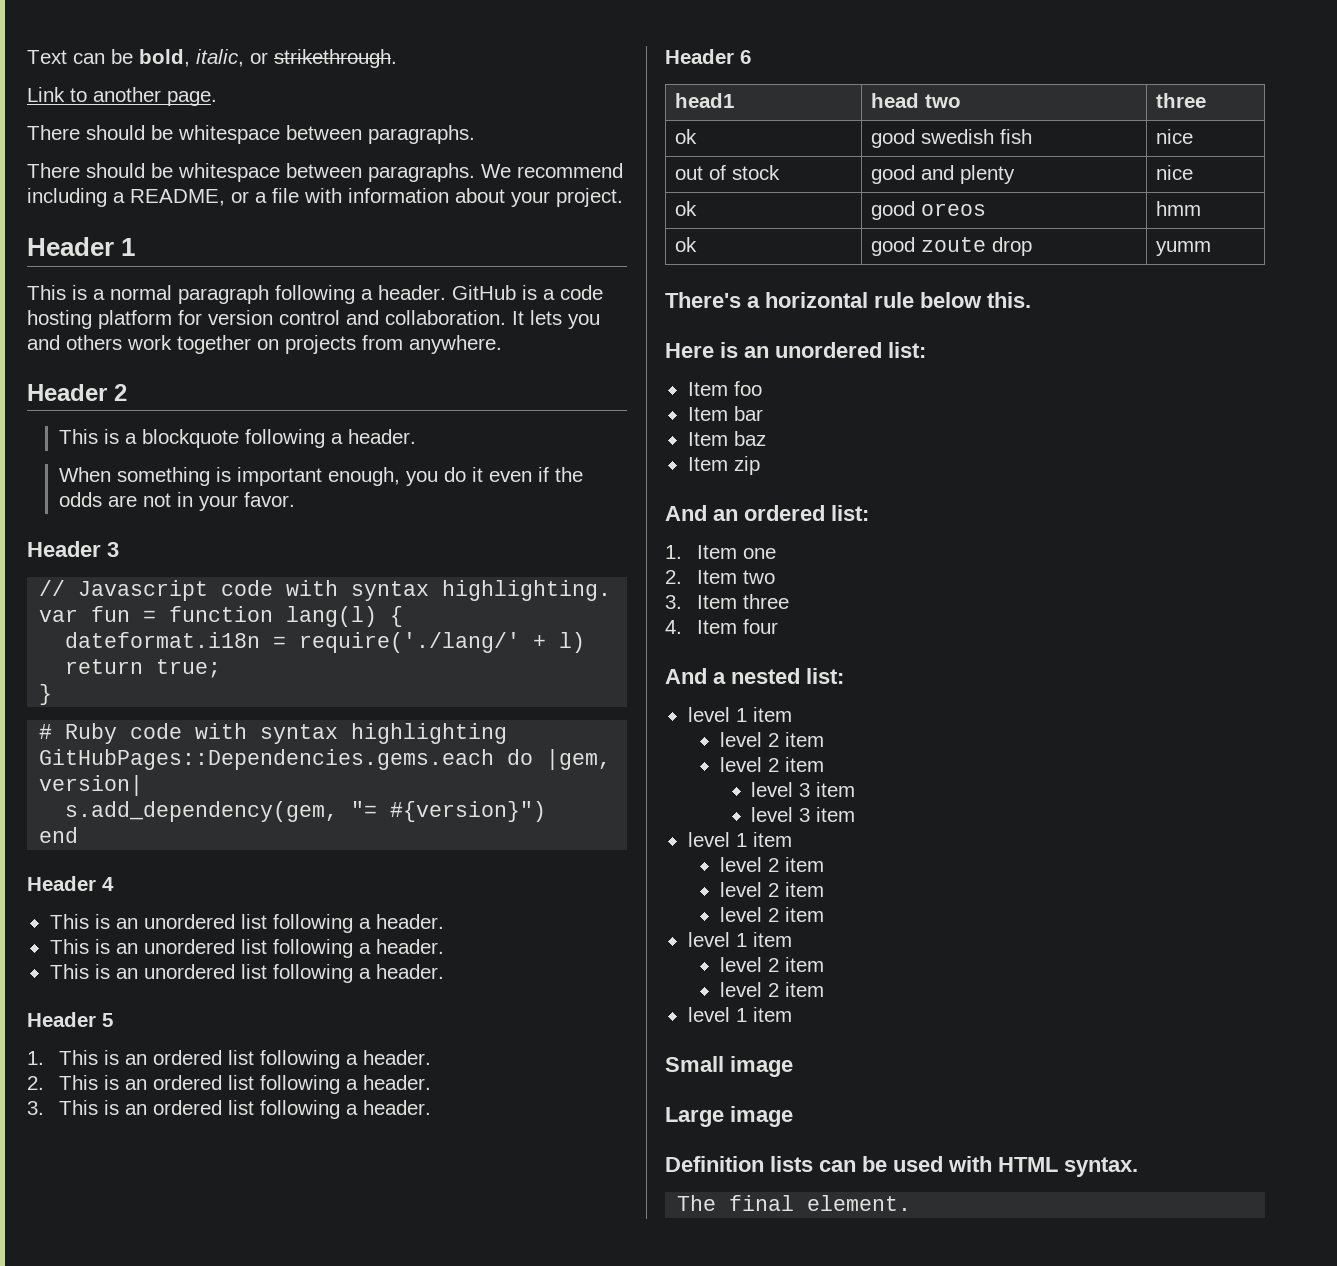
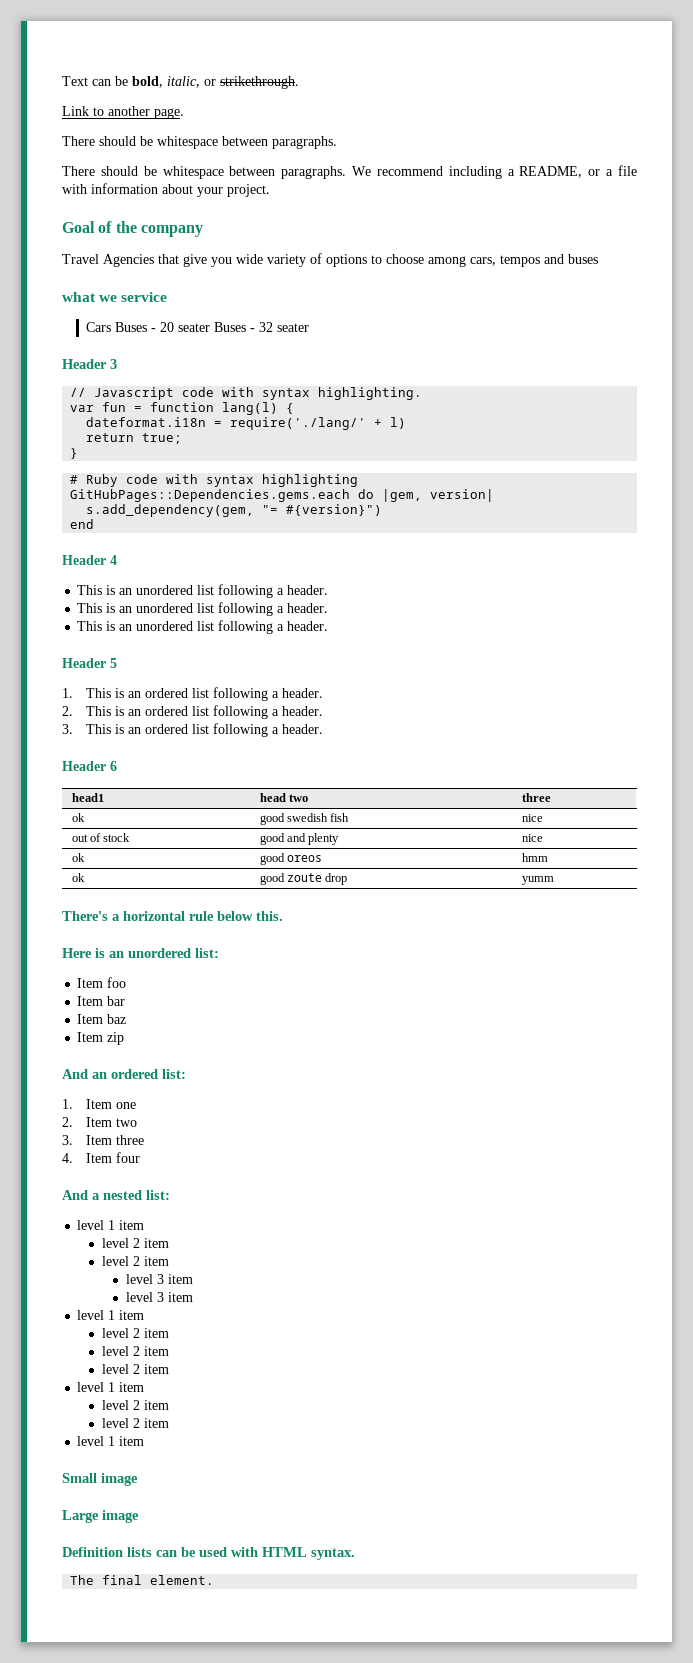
[27,237,136,256] [27,285,603,304] [27,310,600,329] [27,335,502,354] [27,384,127,401] [58,429,416,448] [58,467,583,486] [58,492,295,511] Header 1 // This is a normal paragraph following a header. GitHub is a code hosting platform for version control and collaboration. It lets you and others work together on projects from anywhere. // Header 2 // This is a blockquote following a header. // When something is important enough, you do it even if the odds are not in your favor. -> [62,221,203,237] [62,253,598,267] [62,292,168,302] [86,322,310,332] Goal of the company // Travel Agencies that give you wide variety of options to choose among cars, tempos and buses // what we service // Cars Buses - 20 seater Buses - 32 seater

